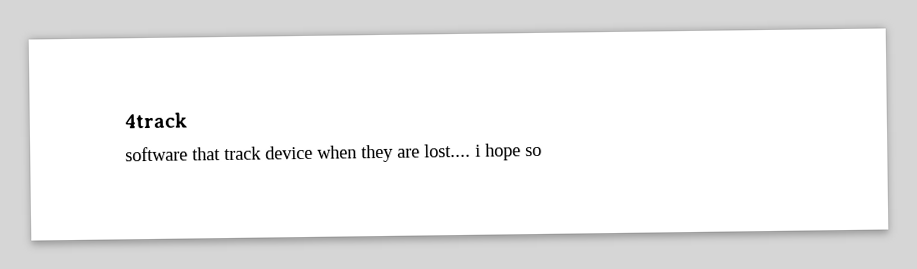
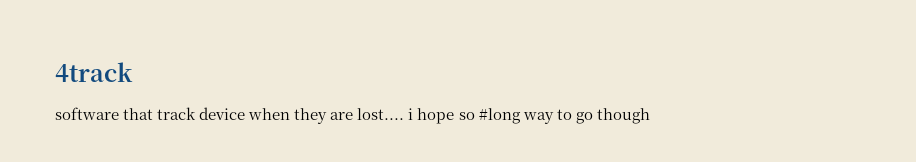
(542, 151) none -> [478,108,650,124] #long way to go though

